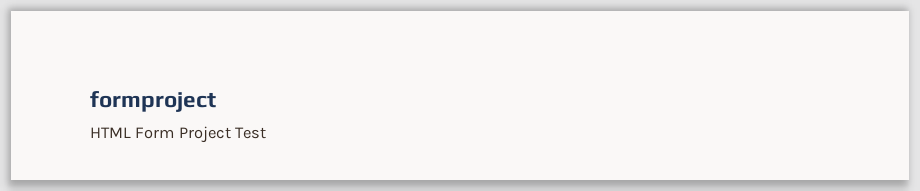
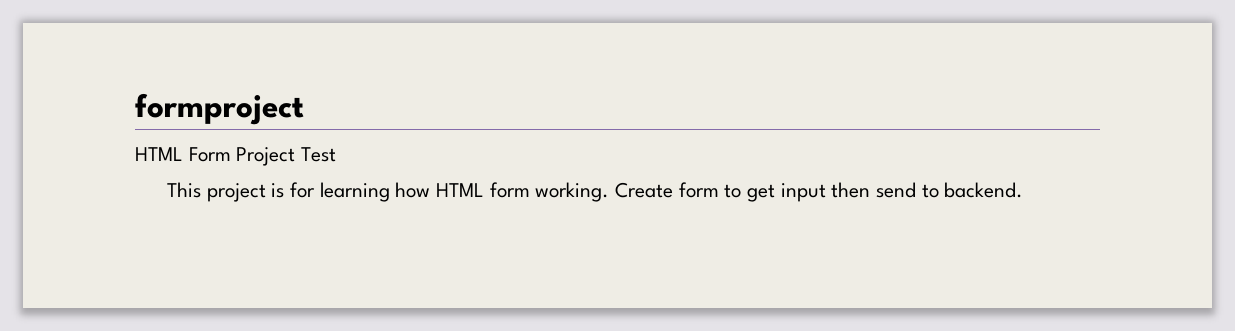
(267, 133) none -> [166,182,1024,202] // This project is for learning how HTML form working. Create form to get input then send to backend.

